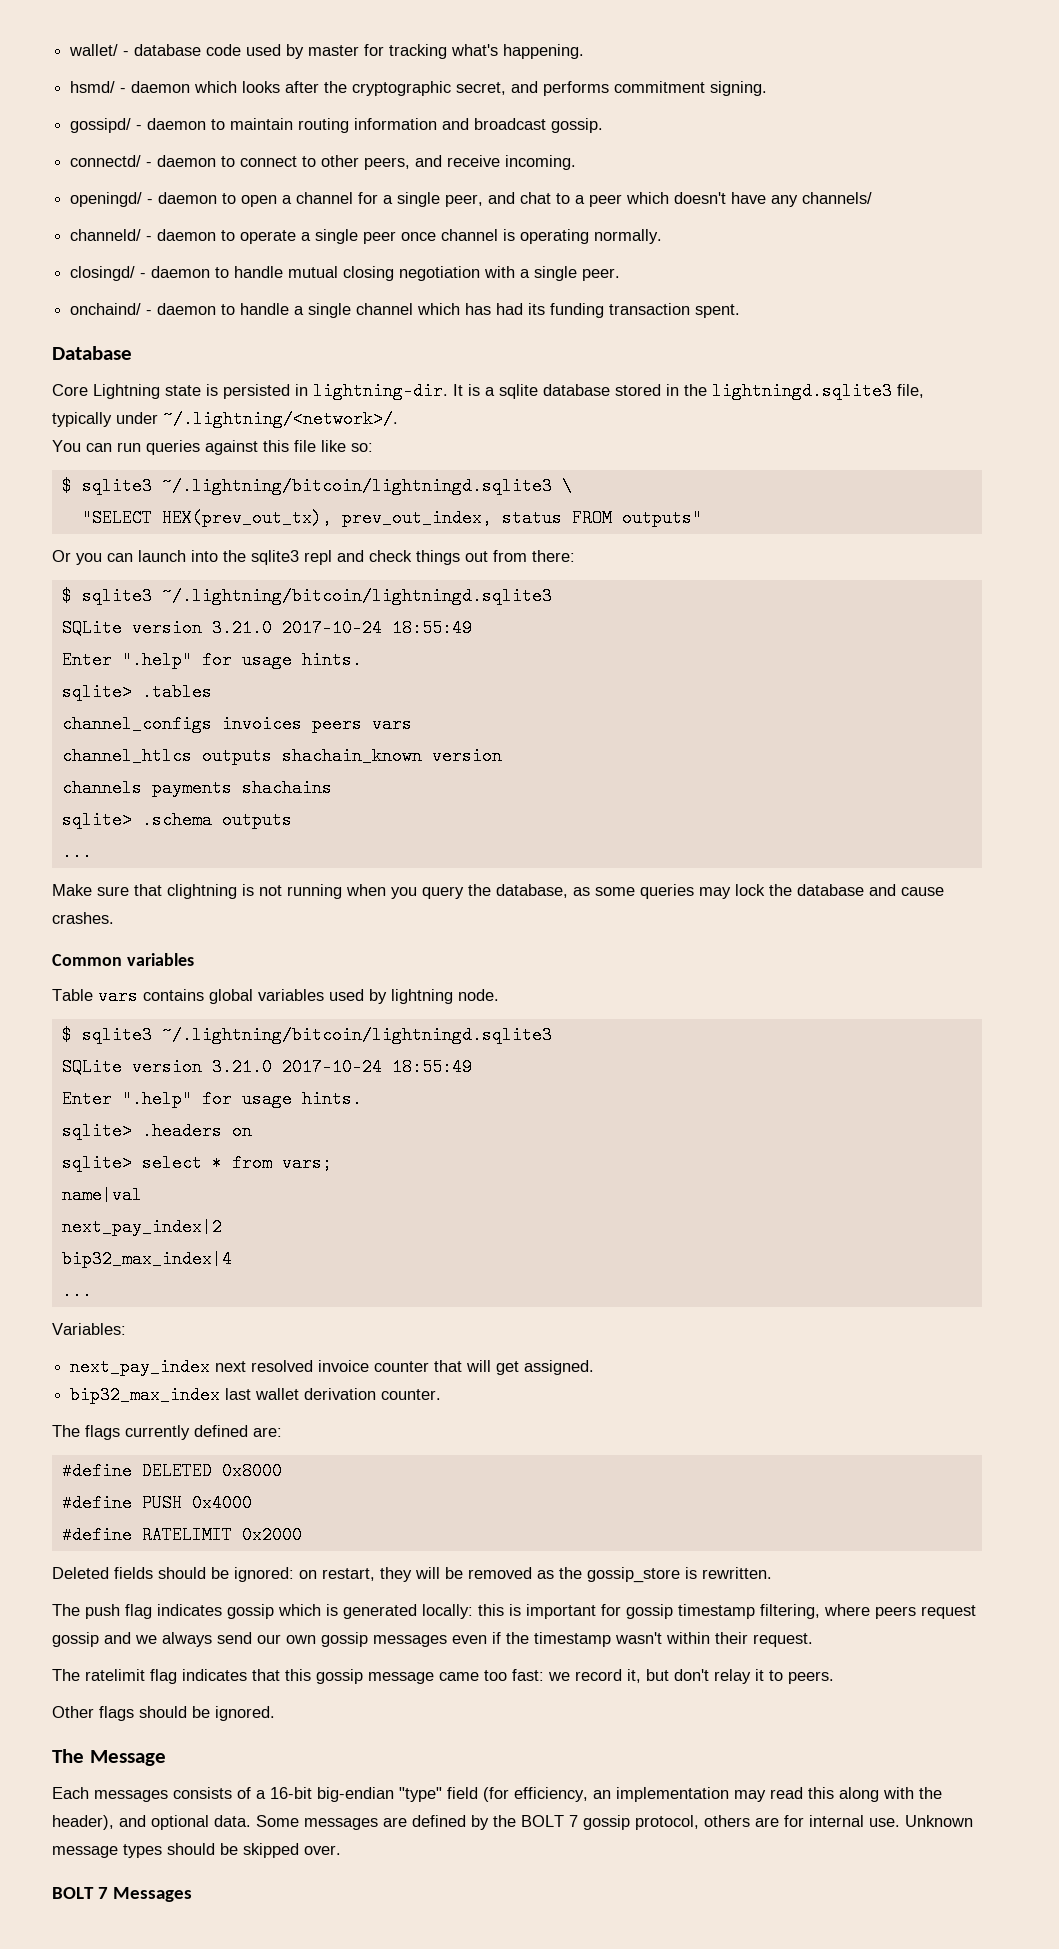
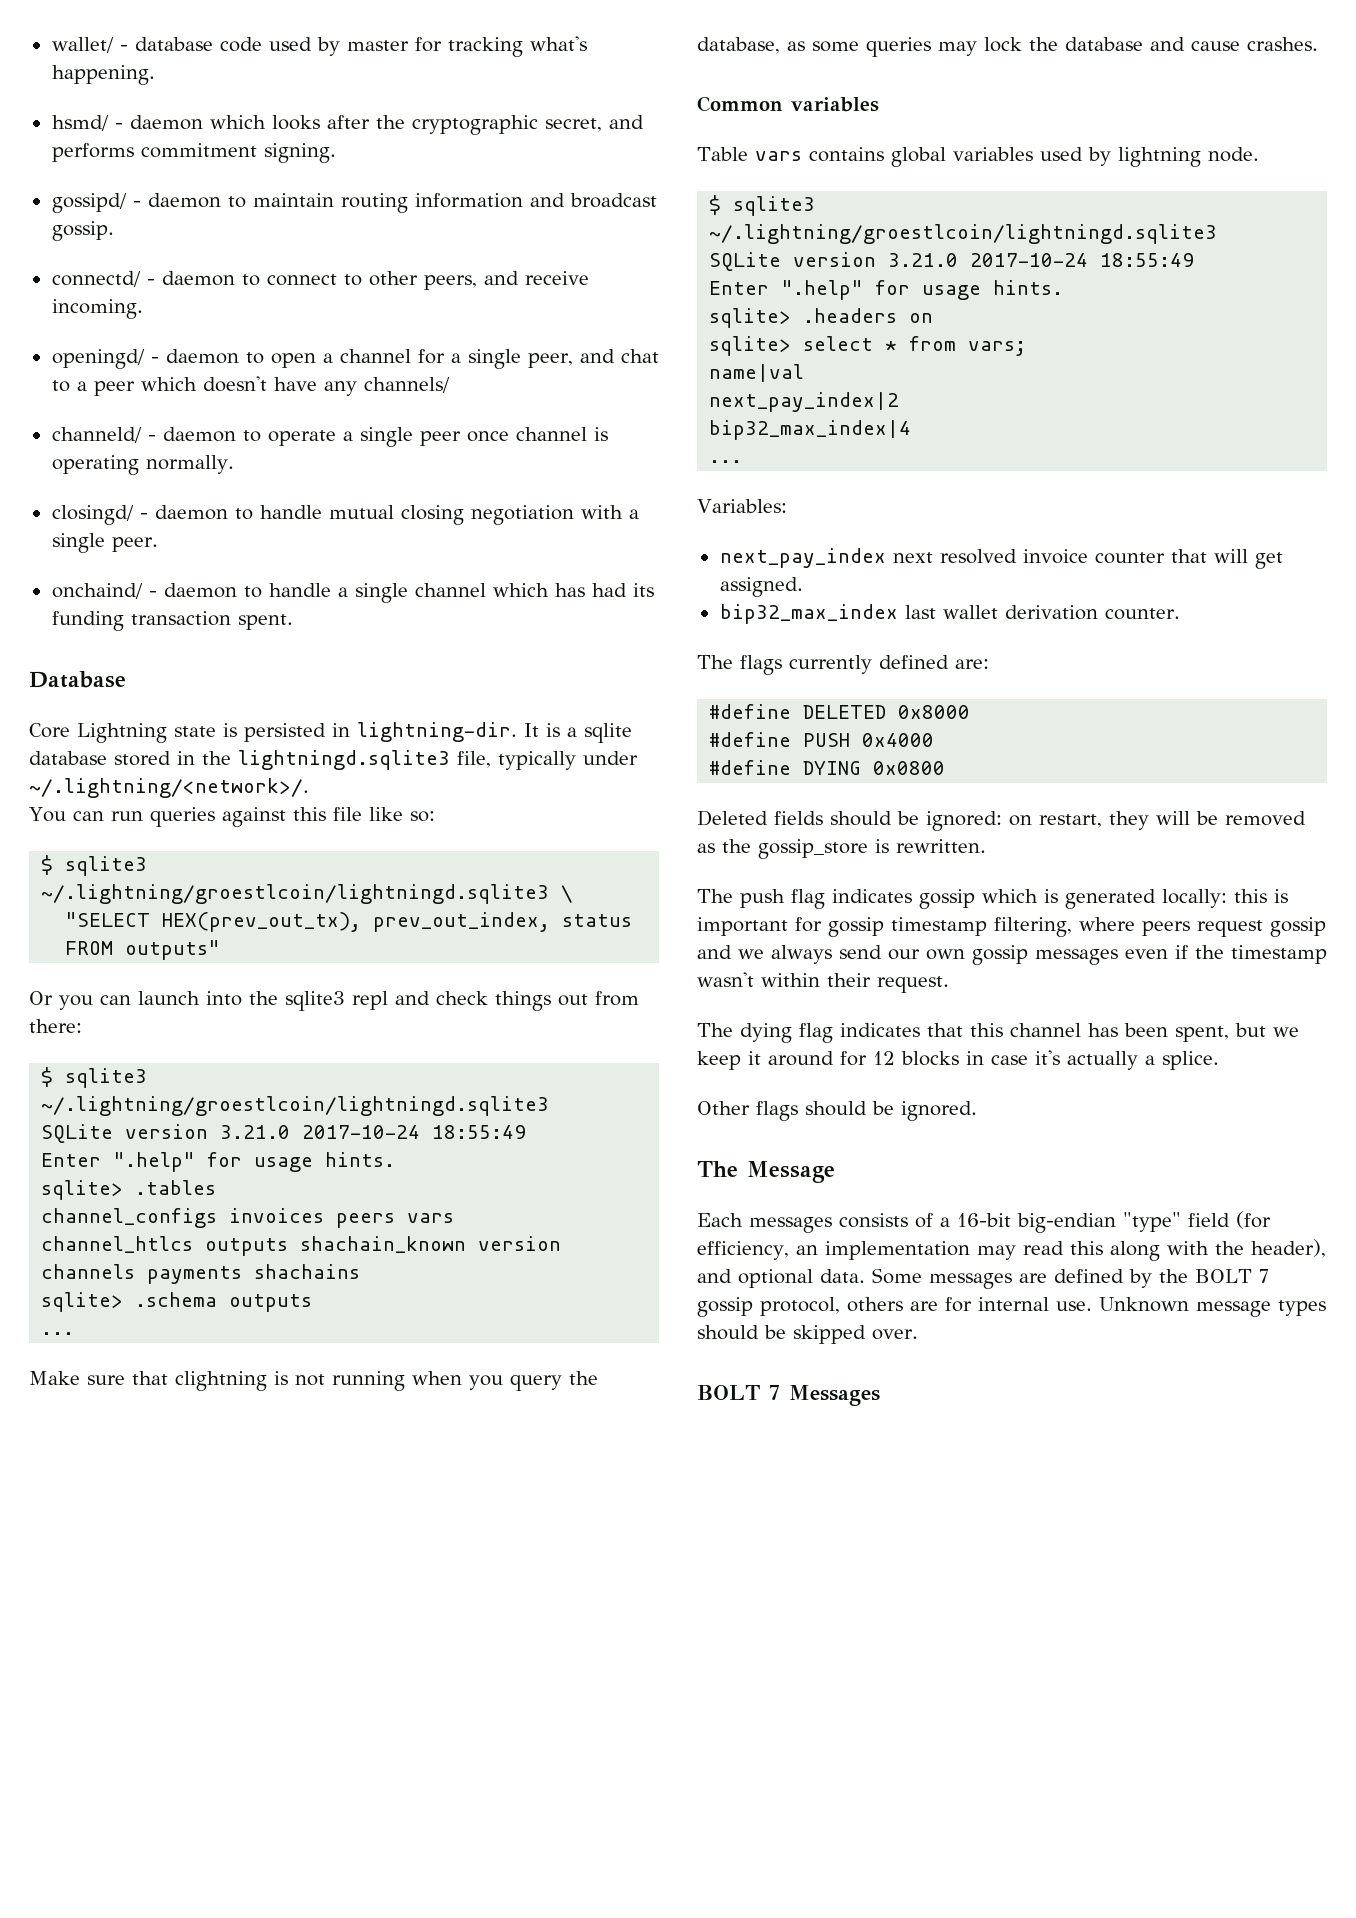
[161,477,552,495] ~/.lightning/bitcoin/lightningd.sqlite3 -> [41,884,550,904] ~/.lightning/groestlcoin/lightningd.sqlite3
[161,587,552,605] ~/.lightning/bitcoin/lightningd.sqlite3 -> [41,1096,550,1116] ~/.lightning/groestlcoin/lightningd.sqlite3
[161,1026,552,1044] ~/.lightning/bitcoin/lightningd.sqlite3 -> [709,224,1218,244] ~/.lightning/groestlcoin/lightningd.sqlite3
[141,1526,302,1544] RATELIMIT 0x2000 -> [803,761,946,775] DYING 0x0800
[85,1669,145,1681] ratelimit -> [740,1023,792,1043] dying
[316,1669,834,1684] gossip message came too fast: we record it, but don't relay it to peers. -> [1010,1023,1299,1042] [697,1050,1219,1070] channel has been spent, but we keep it around for 12 blocks in case it's actually a splice.

